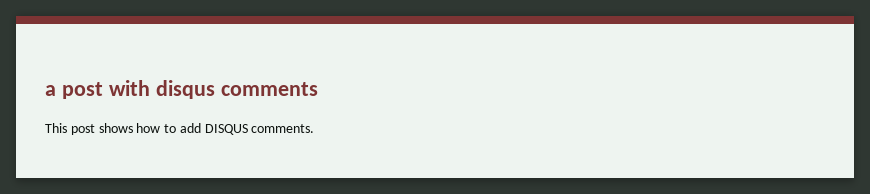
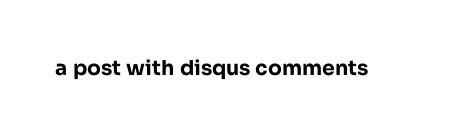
[45,123,315,135] // This post shows how to add DISQUS comments. -> (369, 68) none

